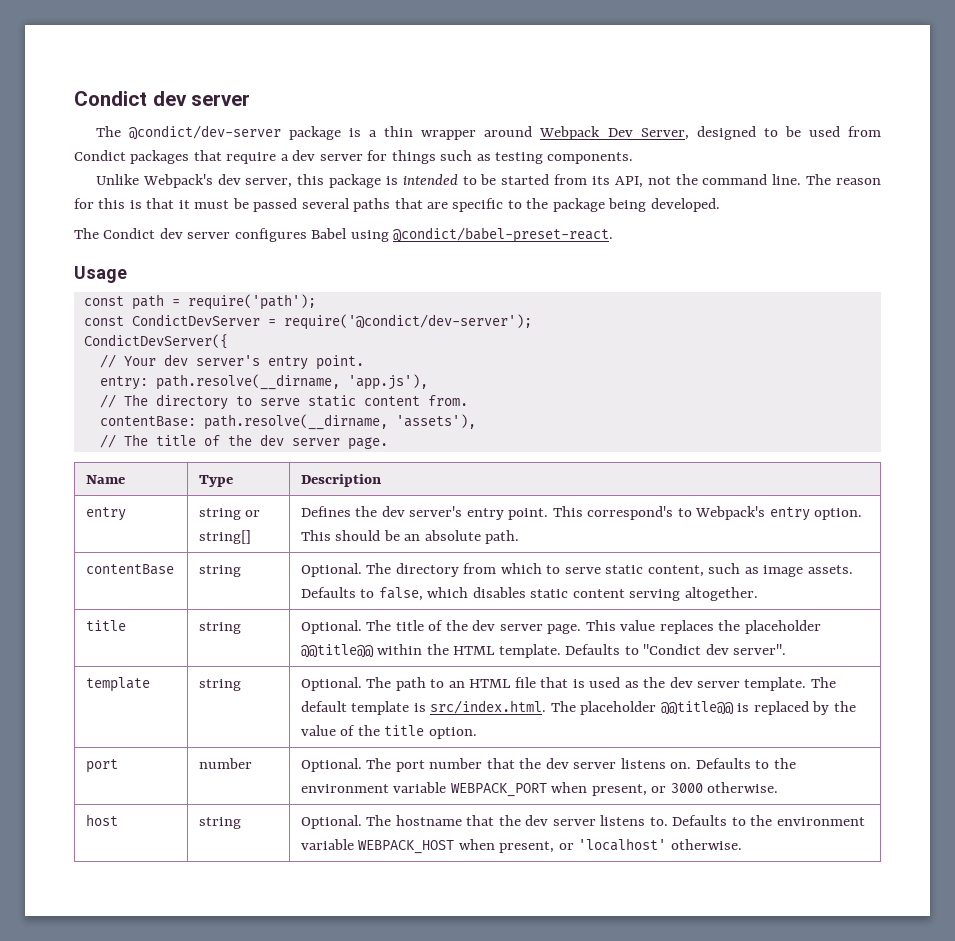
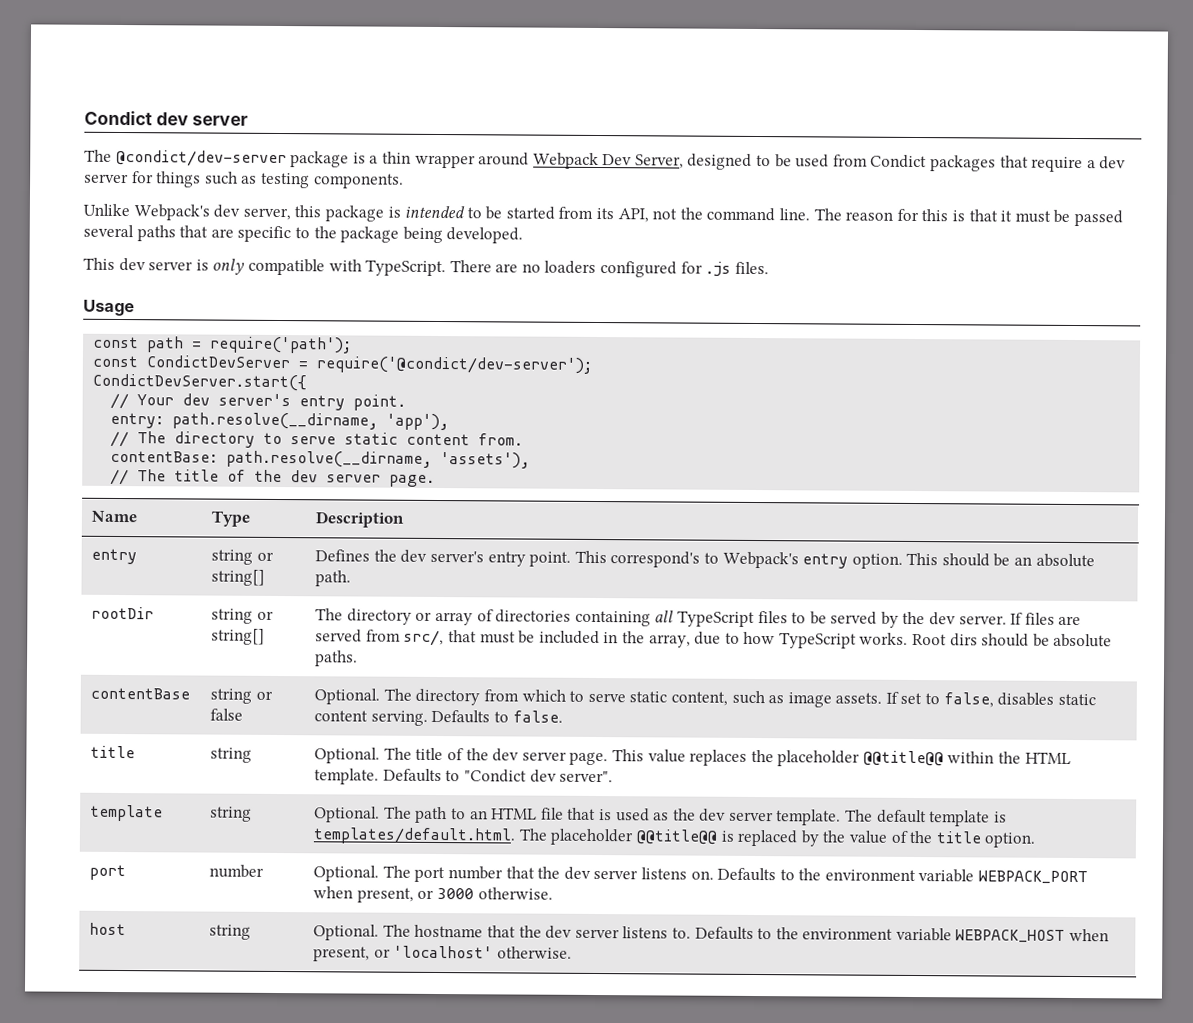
[74,227,614,243] The Condict dev server configures Babel using @condict/babel-preset-react. -> [83,257,769,278] This dev server is only compatible with TypeScript. There are no loaders configured for .js files.
[83,334,228,349] CondictDevServer({ -> [92,373,308,392] CondictDevServer.start({
[347,374,428,390] 'app.js'), -> [386,413,450,431] 'app'),
(520, 537) none -> [91,606,155,620] [211,608,274,624] [211,628,266,645] [315,608,1082,628] [315,629,1113,649] [315,650,359,667] // rootDir | string or string[] | The directory or array of directories containing all TypeScript files to be served by the dev server. If files are served from src/, that must be included in the array, due to how TypeScript works. Root dirs should be absolute paths.
(242, 571) none -> [255,690,273,700] [210,708,244,721] or false
[301,587,357,598] Defaults -> [885,691,923,705] If set
[427,587,469,598] which -> (994, 700) none
[629,587,758,601] serving altogether. -> [370,709,563,726] serving. Defaults to false.
[430,700,547,714] src/index.html. -> [313,827,517,845] templates/default.html.

